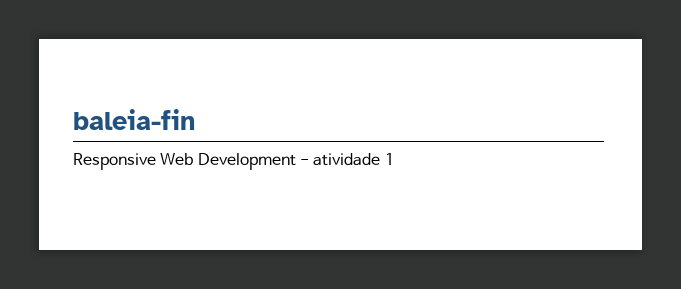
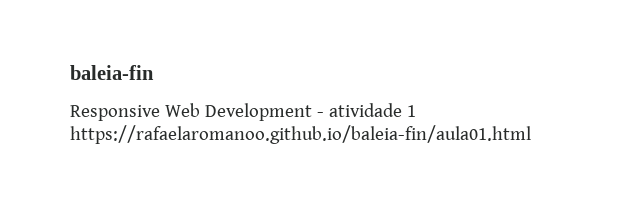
(394, 159) none -> [70,125,531,144] https://rafaelaromanoo.github.io/baleia-fin/aula01.html

